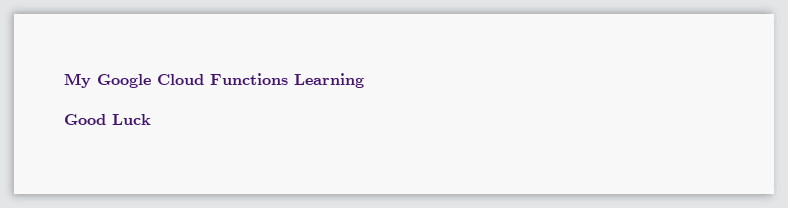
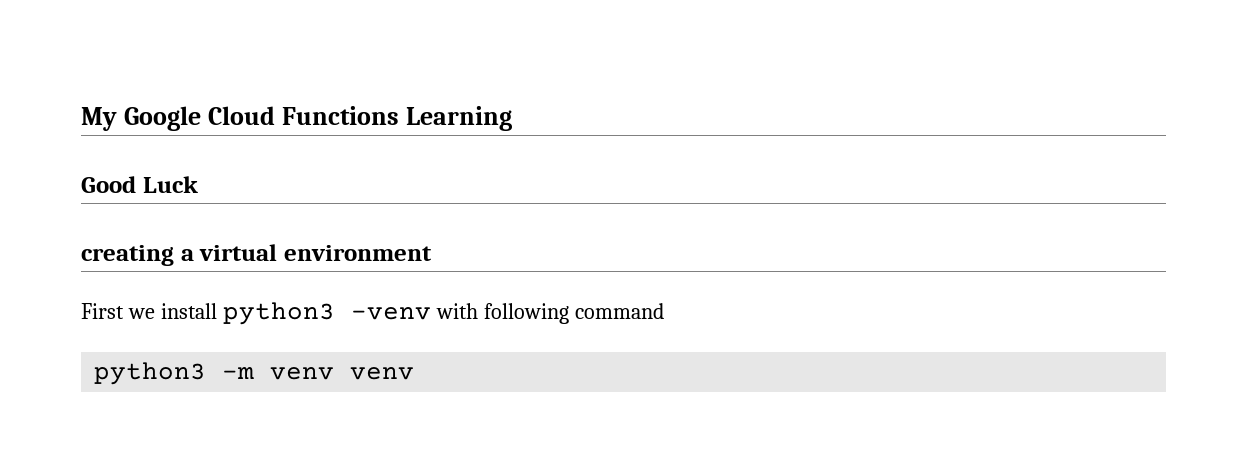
(151, 119) none -> [81,244,432,266] [81,302,664,325] [94,362,415,385] // creating a virtual environment // First we install python3 -venv with following command // python3 -m venv venv

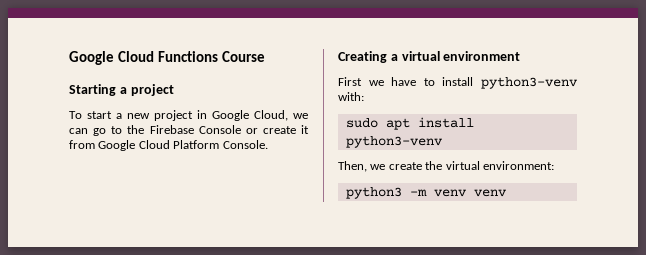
[81,107,117,131] My -> (69, 58) none
[405,106,512,131] [81,176,198,193] [81,245,174,266] Learning // Good Luck // creating -> [221,51,265,62] [69,84,174,96] [69,110,308,121] [69,125,309,136] [69,140,268,151] [338,51,387,63] Course // Starting a project // To start a new project in Google Cloud, we can go to the Firebase Console or create it from Google Cloud Platform Console. // Creating
[160,302,664,325] install python3 -venv with following command -> [391,77,578,89] [338,92,364,101] [345,117,474,130] [345,136,443,148] [338,161,554,172] have to install python3-venv with: // sudo apt install python3-venv // Then, we create the virtual environment:

